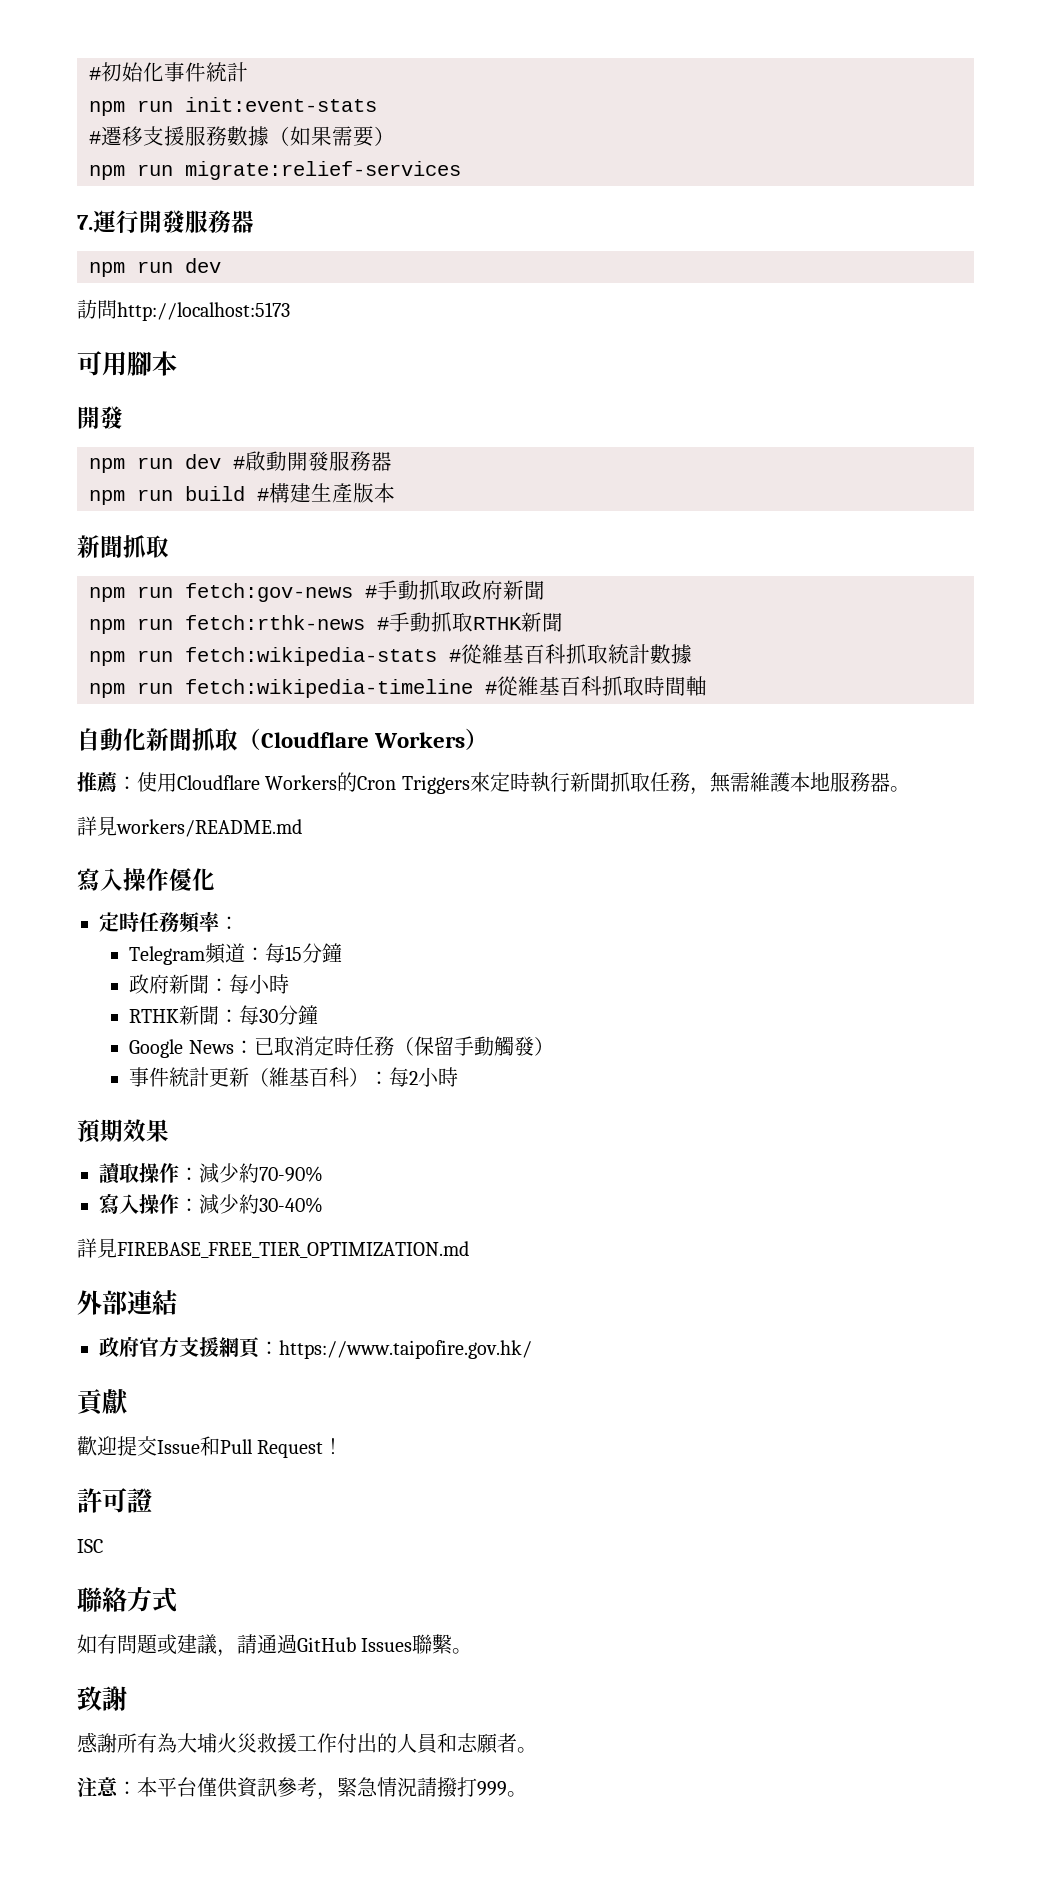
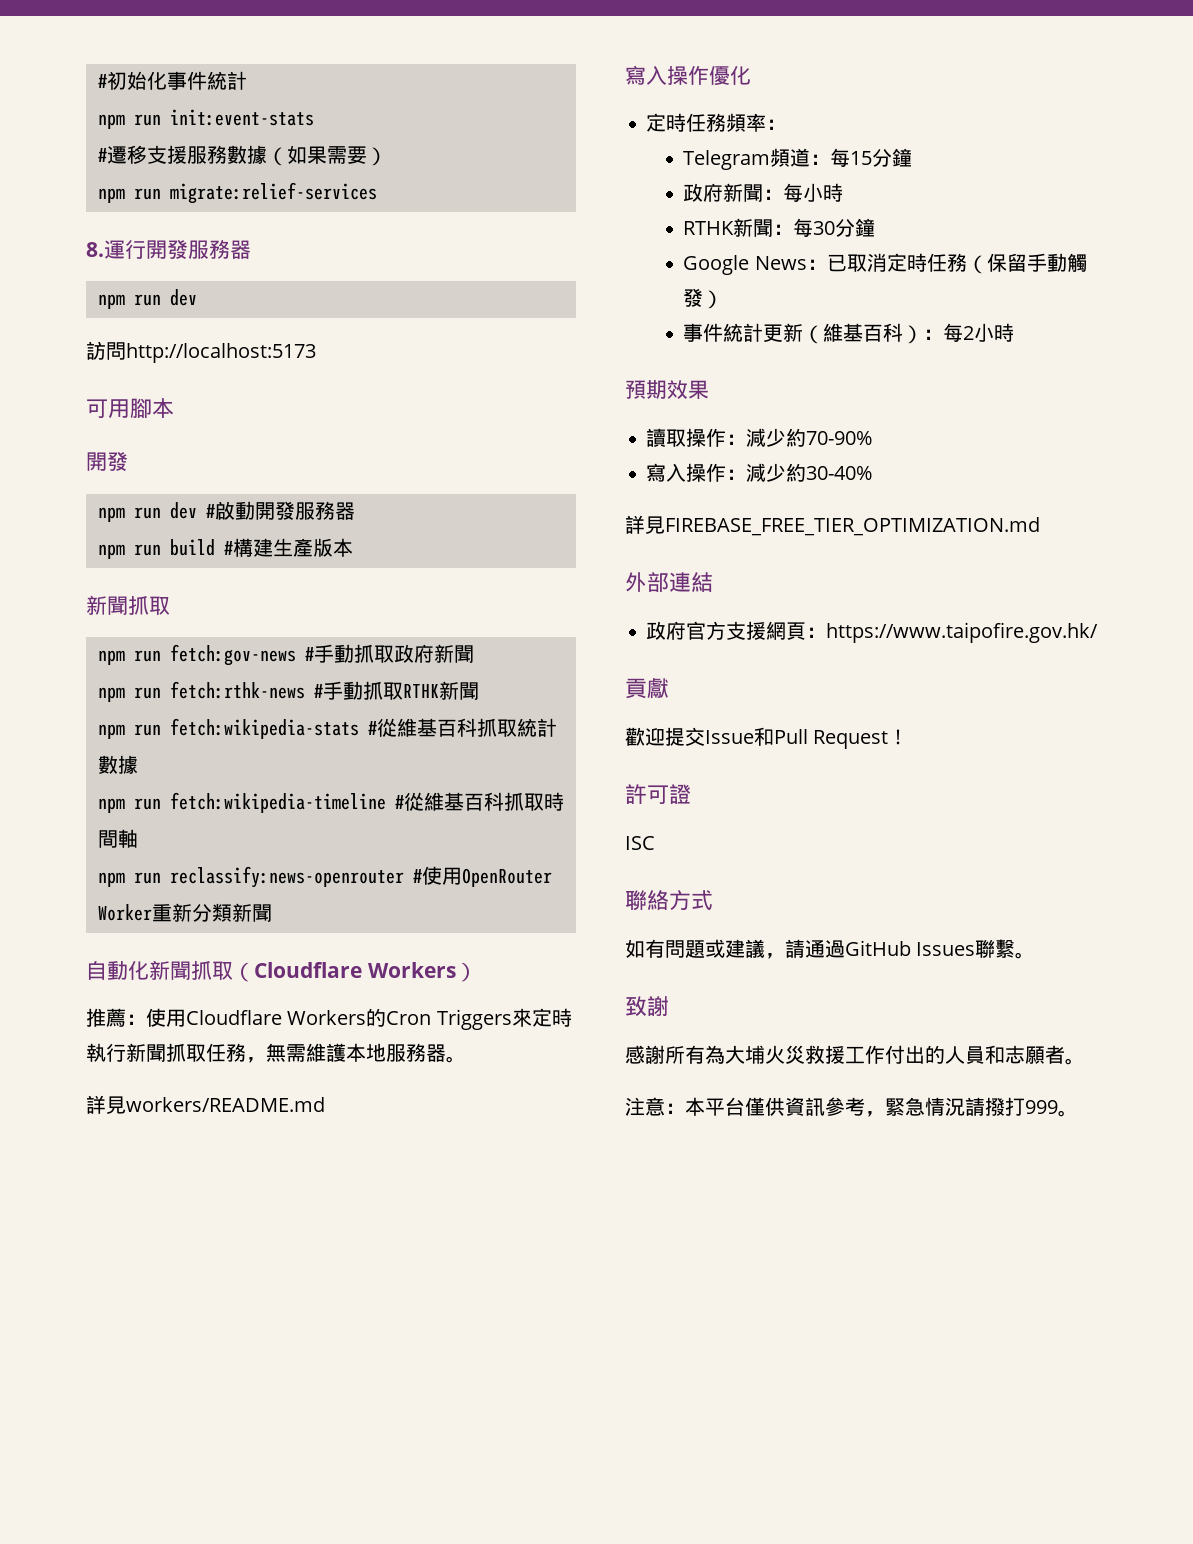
[77,215,93,230] 7. -> [86,242,104,257] 8.
(707, 686) none -> [97,866,552,888] [97,903,272,922] // npm run reclassify:news-openrouter #使用OpenRouter Worker重新分類新聞

